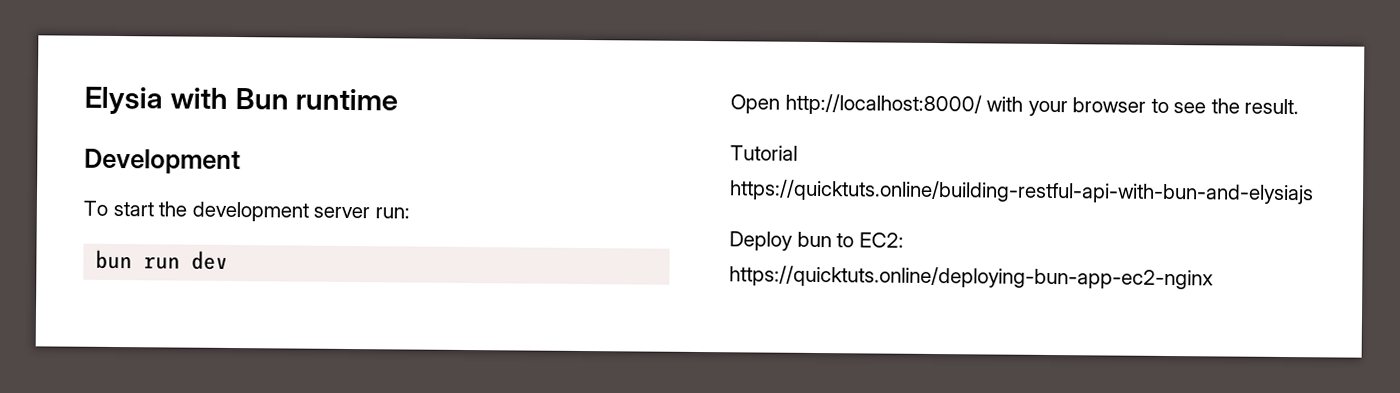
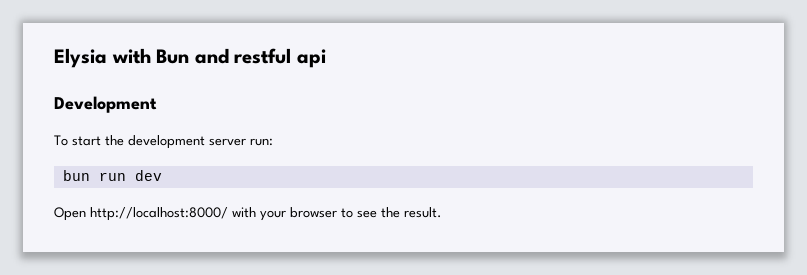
[295,88,399,111] runtime -> [194,48,326,68] and restful api
[730,145,798,161] [729,179,1314,205] [729,231,904,251] [729,265,1214,290] // Tutorial https://quicktuts.online/building-restful-api-with-bun-and-elysiajs // Deploy bun to EC2: https://quicktuts.online/deploying-bun-app-ec2-nginx -> (442, 212) none

